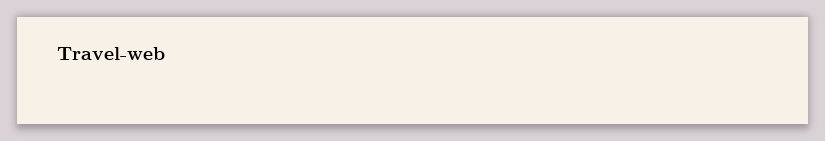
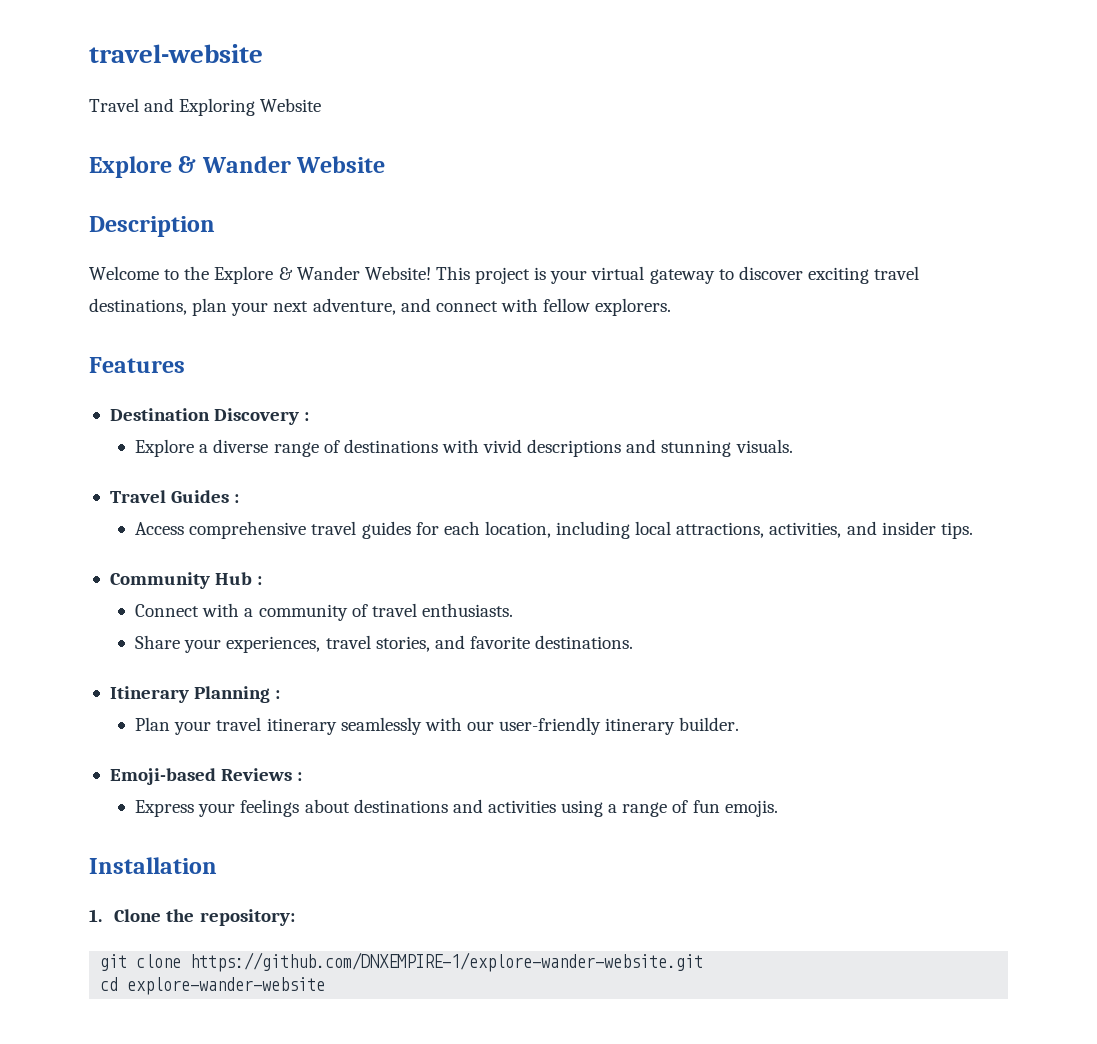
[57,47,165,60] Travel-web -> [89,44,263,63] [89,98,322,116] [89,156,386,178] [89,216,215,237] [89,266,920,284] [89,298,672,316] [89,357,185,373] [109,408,310,425] [135,439,793,457] [109,490,240,503] [135,521,973,539] [109,572,263,589] [135,603,513,621] [135,635,634,653] [109,686,281,703] [135,717,740,735] [109,768,303,785] [135,799,778,817] [89,857,217,874] [89,909,295,926] [100,952,704,972] [100,977,326,995] travel-website // Travel and Exploring Website // Explore & Wander Website // Description // Welcome to the Explore & Wander Website! This project is your virtual gateway to discover exciting travel destinations, plan your next adventure, and connect with fellow explorers. // Features // Destination Discovery : // Explore a diverse range of destinations with vivid descriptions and stunning visuals. // Travel Guides : // Access comprehensive travel guides for each location, including local attractions, activities, and insider tips. // Community Hub : // Connect with a community of travel enthusiasts. // Share your experiences, travel stories, and favorite destinations. // Itinerary Planning : // Plan your travel itinerary seamlessly with our user-friendly itinerary builder. // Emoji-based Reviews : // Express your feelings about destinations and activities using a range of fun emojis. // Installation // 1. Clone the repository: // git clone https://github.com/DNXEMPIRE-1/explore-wander-website.git // cd explore-wander-website

